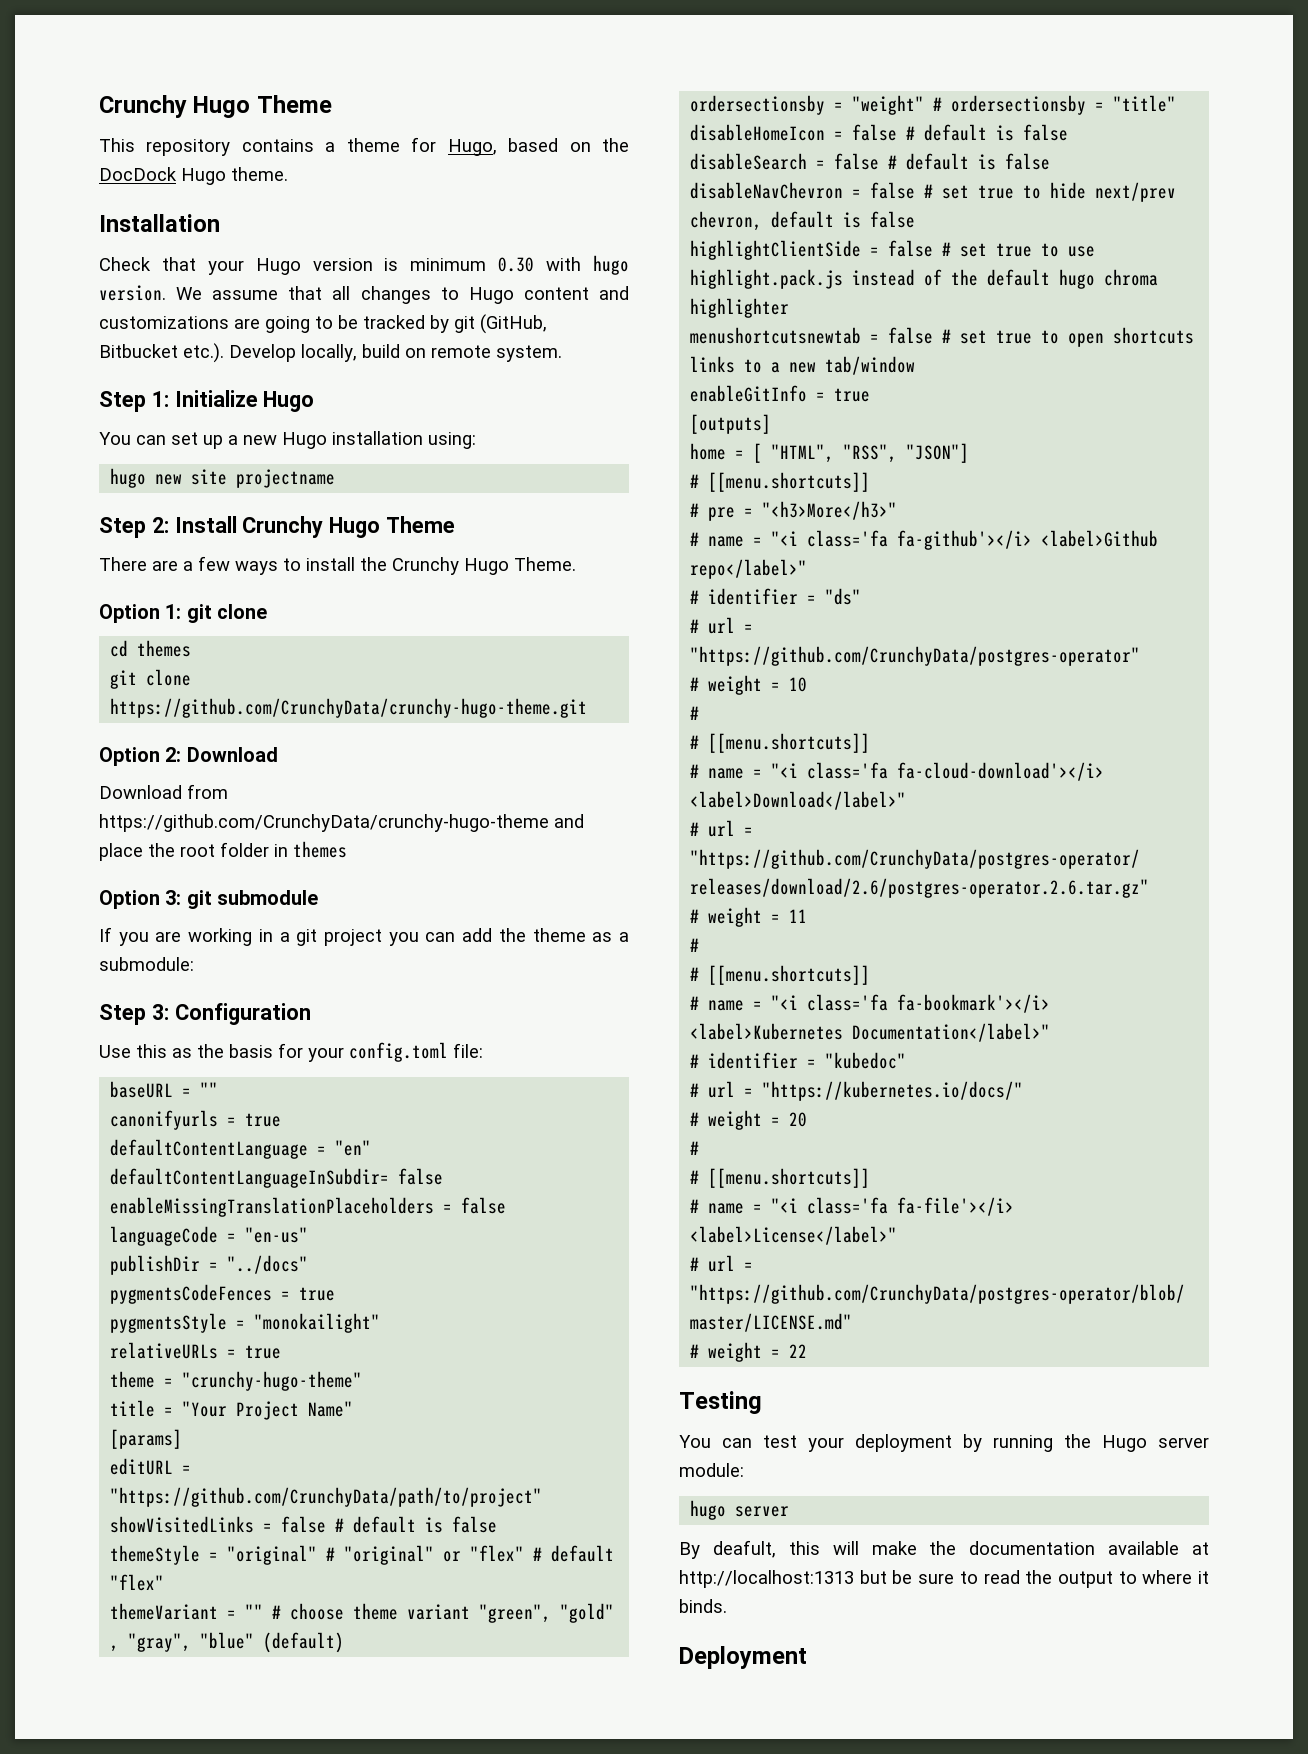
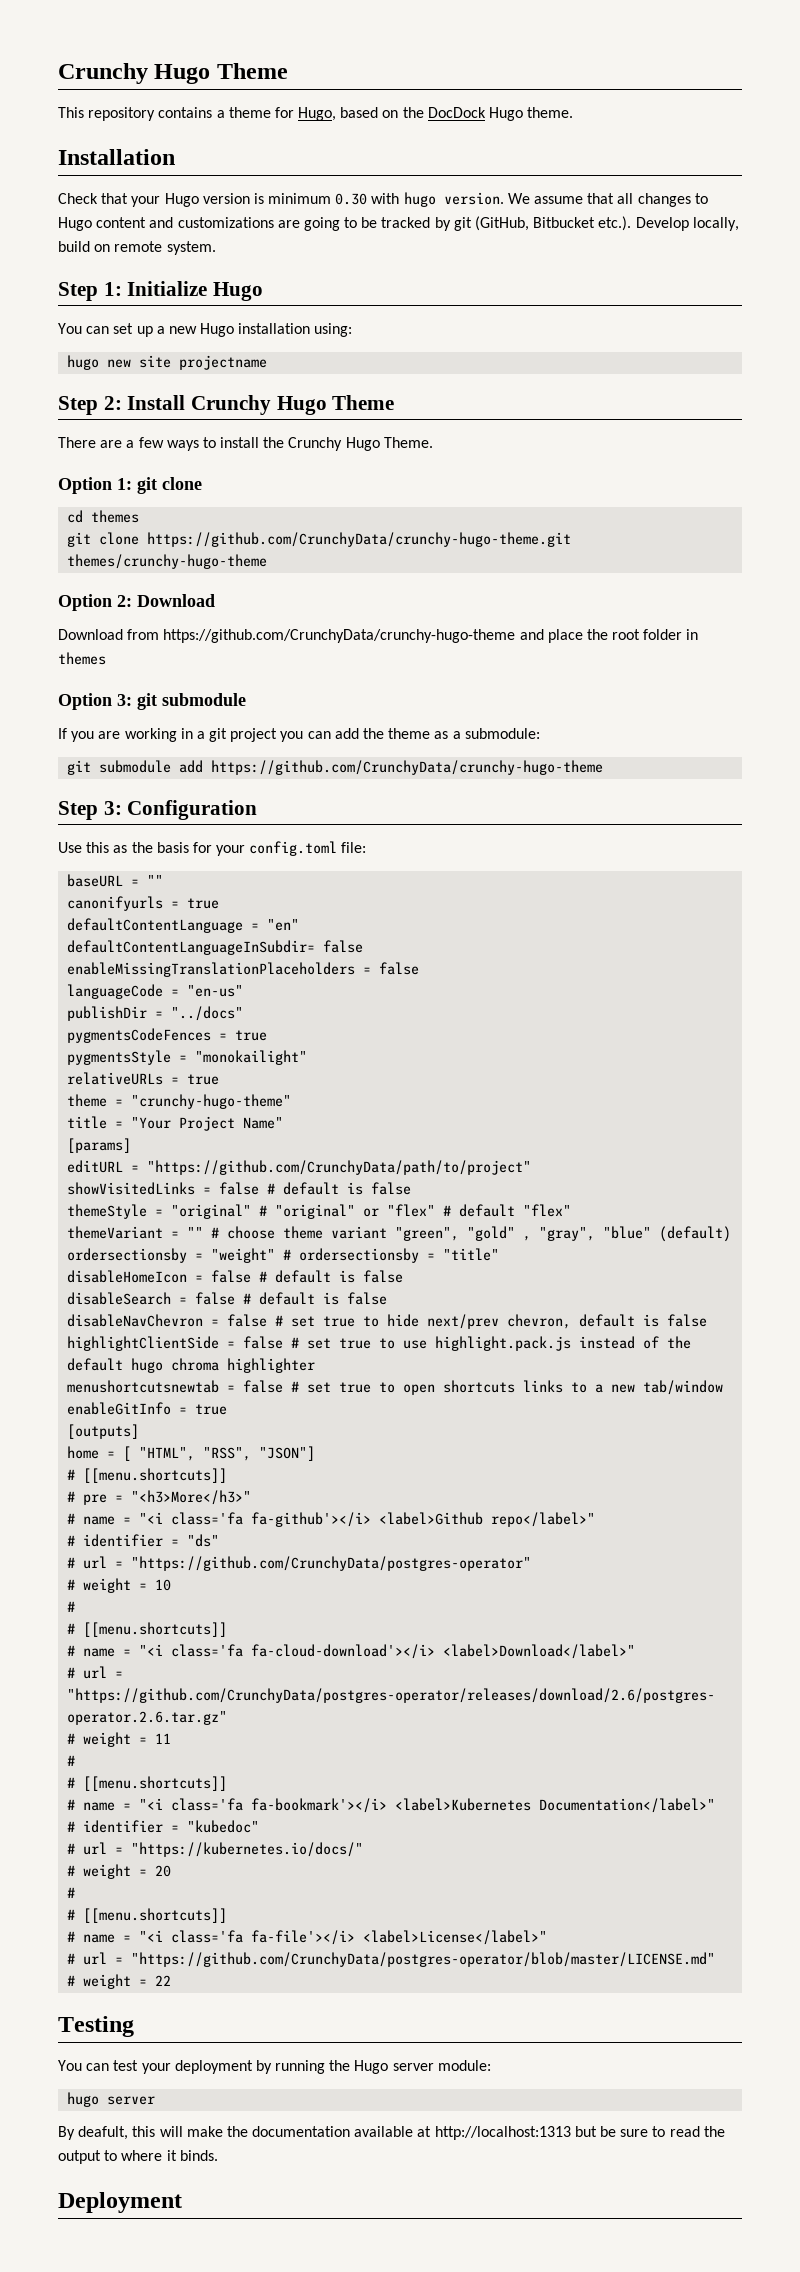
(588, 708) none -> [67,554,268,569] themes/crunchy-hugo-theme
(194, 964) none -> [67,760,604,775] // git submodule add https://github.com/CrunchyData/crunchy-hugo-theme

